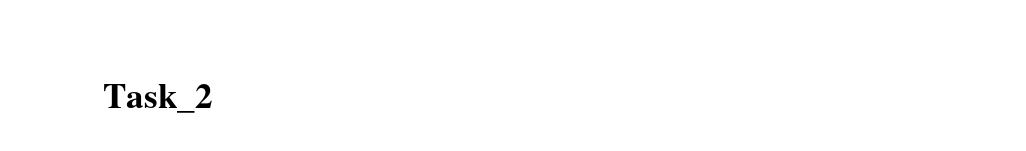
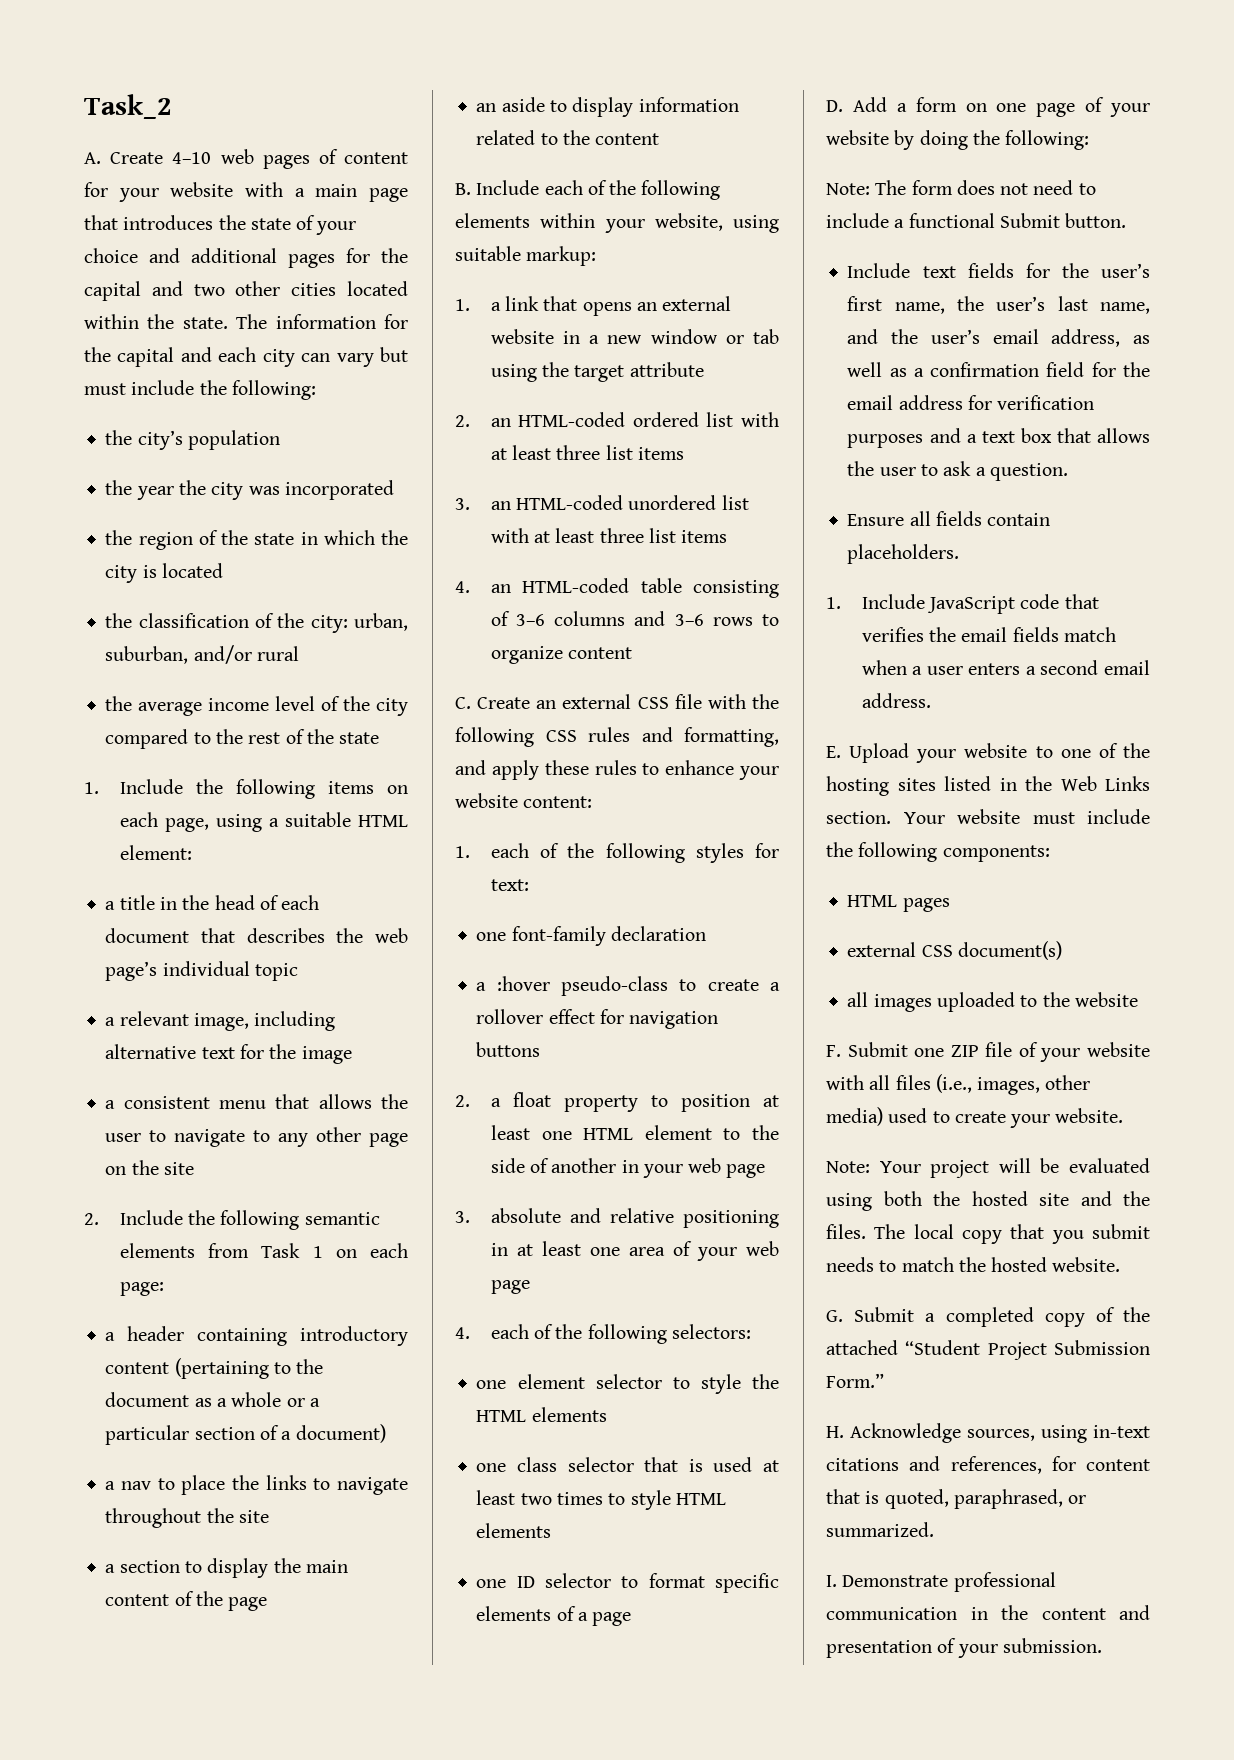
(213, 98) none -> [84,149,408,169] [84,182,408,202] [84,215,357,235] [84,248,408,268] [84,281,408,301] [84,314,408,329] [84,347,408,367] [84,380,316,400] [105,430,280,450] [105,480,394,500] [105,530,408,550] [105,563,223,583] [105,613,408,633] [105,645,299,664] [105,696,409,716] [105,729,380,749] [84,779,408,799] [119,812,408,832] [119,845,192,860] [105,895,320,910] [105,928,408,943] [105,961,298,981] [105,1011,336,1031] [105,1044,352,1064] [105,1094,409,1109] [105,1127,409,1147] [105,1160,194,1175] [84,1210,380,1230] [119,1243,409,1258] [119,1282,164,1296] [105,1326,408,1346] [105,1358,324,1379] [105,1392,320,1407] [105,1424,386,1445] [105,1475,408,1495] [105,1508,269,1528] [105,1558,348,1578] [105,1591,268,1611] [476,97,739,117] [476,130,660,145] [455,180,721,200] [455,213,779,233] [455,246,597,266] [455,296,732,316] [490,329,779,344] [490,362,704,382] [455,412,779,427] [490,445,684,460] [455,495,749,510] [490,528,728,543] [455,578,779,598] [490,611,779,626] [490,646,633,664] [455,694,779,709] [455,727,779,747] [455,760,779,780] [455,793,593,808] [455,843,779,863] [490,879,529,891] [476,926,706,946] [476,976,780,996] [476,1009,719,1029] [476,1042,541,1057] [455,1092,779,1112] [490,1125,779,1140] [490,1158,766,1178] [455,1208,779,1228] [490,1241,779,1261] [490,1280,530,1294] [455,1324,751,1344] [476,1374,779,1394] [476,1407,607,1422] [476,1457,779,1472] [476,1490,726,1510] [476,1523,552,1538] [476,1573,779,1593] [476,1606,632,1626] [826,97,1150,117] [826,130,1090,150] [826,180,1096,195] [826,213,1127,228] [847,263,1150,278] [847,296,1150,314] [847,329,1150,347] [847,362,1150,377] [847,395,1095,410] [847,428,1150,448] [847,461,1068,481] [847,511,1051,526] [847,544,960,564] [826,594,1099,614] [861,627,1116,642] [861,660,1150,675] [861,693,931,708] [826,743,1150,763] [826,776,1150,796] [826,809,1150,824] [826,842,1050,862] [847,895,950,912] [847,941,1062,960] [847,992,1138,1012] [826,1042,1150,1062] [826,1074,1091,1095] [826,1107,1124,1128] [826,1158,1150,1178] [826,1191,1150,1211] [826,1224,1150,1244] [826,1257,1121,1272] [826,1307,1150,1327] [826,1340,1150,1360] [826,1373,884,1388] [826,1423,1150,1443] [826,1456,1150,1474] [826,1489,1087,1509] [826,1522,934,1537] [826,1572,1056,1592] [826,1605,1150,1620] [826,1638,1102,1658] // A. Create 4–10 web pages of content for your website with a main page that introduces the state of your choice and additional pages for the capital and two other cities located within the state. The information for the capital and each city can vary but must include the following: // the city’s population // the year the city was incorporated // the region of the state in which the city is located // the classification of the city: urban, suburban, and/or rural // the average income level of the city compared to the rest of the state // 1. Include the following items on each page, using a suitable HTML element: // a title in the head of each document that describes the web page’s individual topic // a relevant image, including alternative text for the image // a consistent menu that allows the user to navigate to any other page on the site // 2. Include the following semantic elements from Task 1 on each page: // a header containing introductory content (pertaining to the document as a whole or a particular section of a document) // a nav to place the links to navigate throughout the site // a section to display the main content of the page // an aside to display information related to the content // B. Include each of the following elements within your website, using suitable markup: // 1. a link that opens an external website in a new window or tab using the target attribute // 2. an HTML-coded ordered list with at least three list items // 3. an HTML-coded unordered list with at least three list items // 4. an HTML-coded table consisting of 3–6 columns and 3–6 rows to organize content // C. Create an external CSS file with the following CSS rules and formatting, and apply these rules to enhance your website content: // 1. each of the following styles for text: // one font-family declaration // a :hover pseudo-class to create a rollover effect for navigation buttons // 2. a float property to position at least one HTML element to the side of another in your web page // 3. absolute and relative positioning in at least one area of your web page // 4. each of the following selectors: // one element selector to style the HTML elements // one class selector that is used at least two times to style HTML elements // one ID selector to format specific elements of a page // D. Add a form on one page of your website by doing the following: // Note: The form does not need to include a functional Submit button. // Include text fields for the user’s first name, the user’s last name, and the user’s email address, as well as a confirmation field for the email address for verification purposes and a text box that allows the user to ask a question. // Ensure all fields contain placeholders. // 1. Include JavaScript code that verifies the email fields match when a user enters a second email address. // E. Upload your website to one of the hosting sites listed in the Web Links section. Your website must include the following components: // HTML pages // external CSS document(s) // all images uploaded to the website // F. Submit one ZIP file of your website with all files (i.e., images, other media) used to create your website. // Note: Your project will be evaluated using both the hosted site and the files. The local copy that you submit needs to match the hosted website. // G. Submit a completed copy of the attached “Student Project Submission Form.” // H. Acknowledge sources, using in-text citations and references, for content that is quoted, paraphrased, or summarized. // I. Demonstrate professional communication in the content and presentation of your submission.

